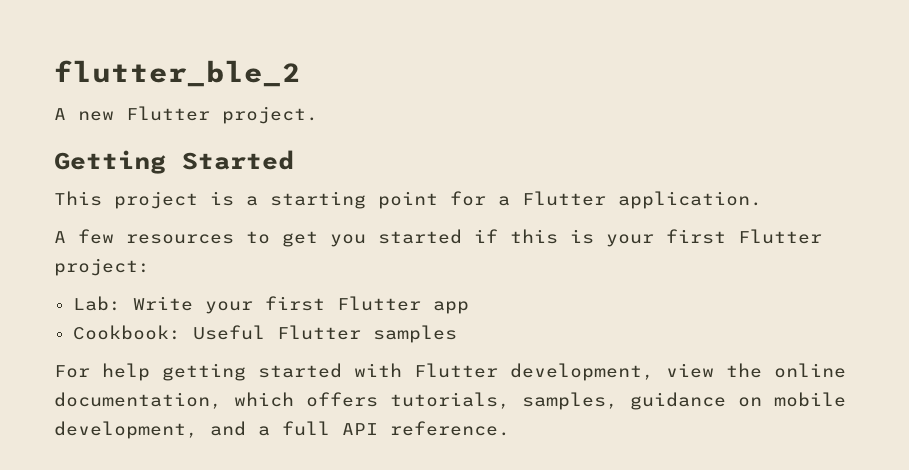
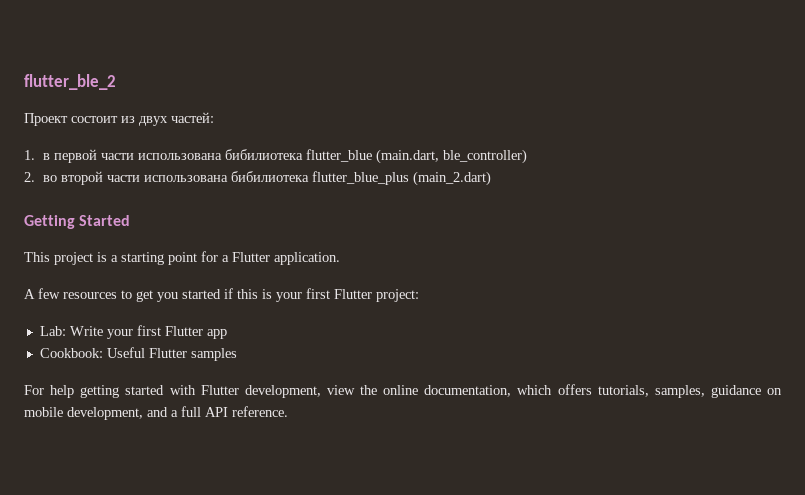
[54,106,318,124] A new Flutter project. -> [24,112,214,126] [24,149,527,164] [24,171,491,186] Проект состоит из двух частей: // 1. в первой части использована бибилиотека flutter_blue (main.dart, ble_controller) // 2. во второй части использована бибилиотека flutter_blue_plus (main_2.dart)

